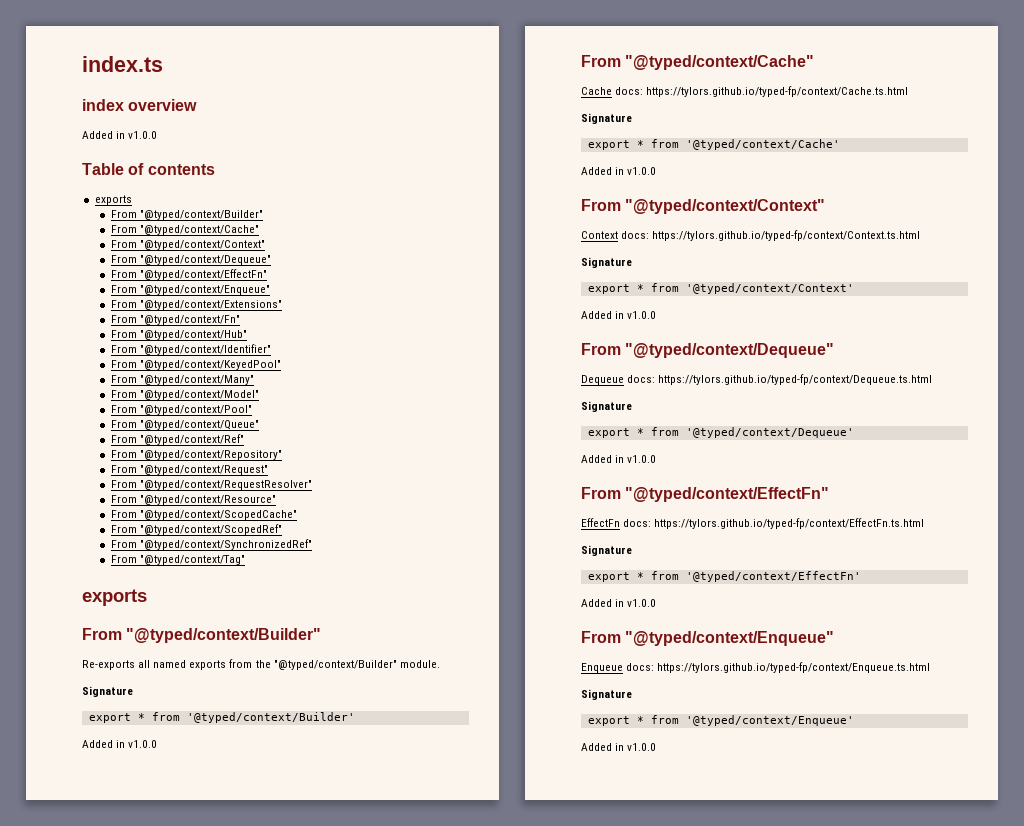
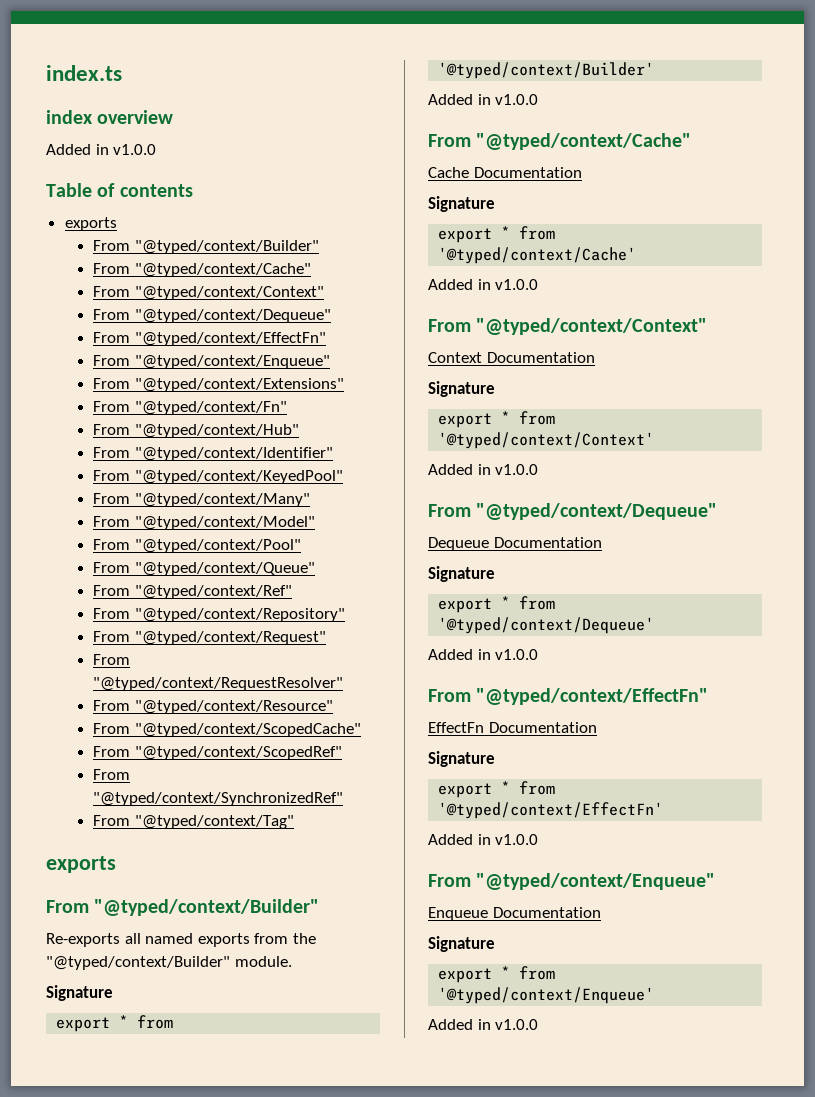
[615,86,909,97] docs: https://tylors.github.io/typed-fp/context/Cache.ts.html -> [473,167,582,178] Documentation
[621,230,921,241] docs: https://tylors.github.io/typed-fp/context/Context.ts.html -> [486,352,595,363] Documentation
[627,374,933,385] docs: https://tylors.github.io/typed-fp/context/Dequeue.ts.html -> [493,537,602,548] Documentation
[623,518,925,529] docs: https://tylors.github.io/typed-fp/context/EffectFn.ts.html -> [488,722,597,733] Documentation
[626,662,931,673] docs: https://tylors.github.io/typed-fp/context/Enqueue.ts.html -> [492,907,601,918] Documentation

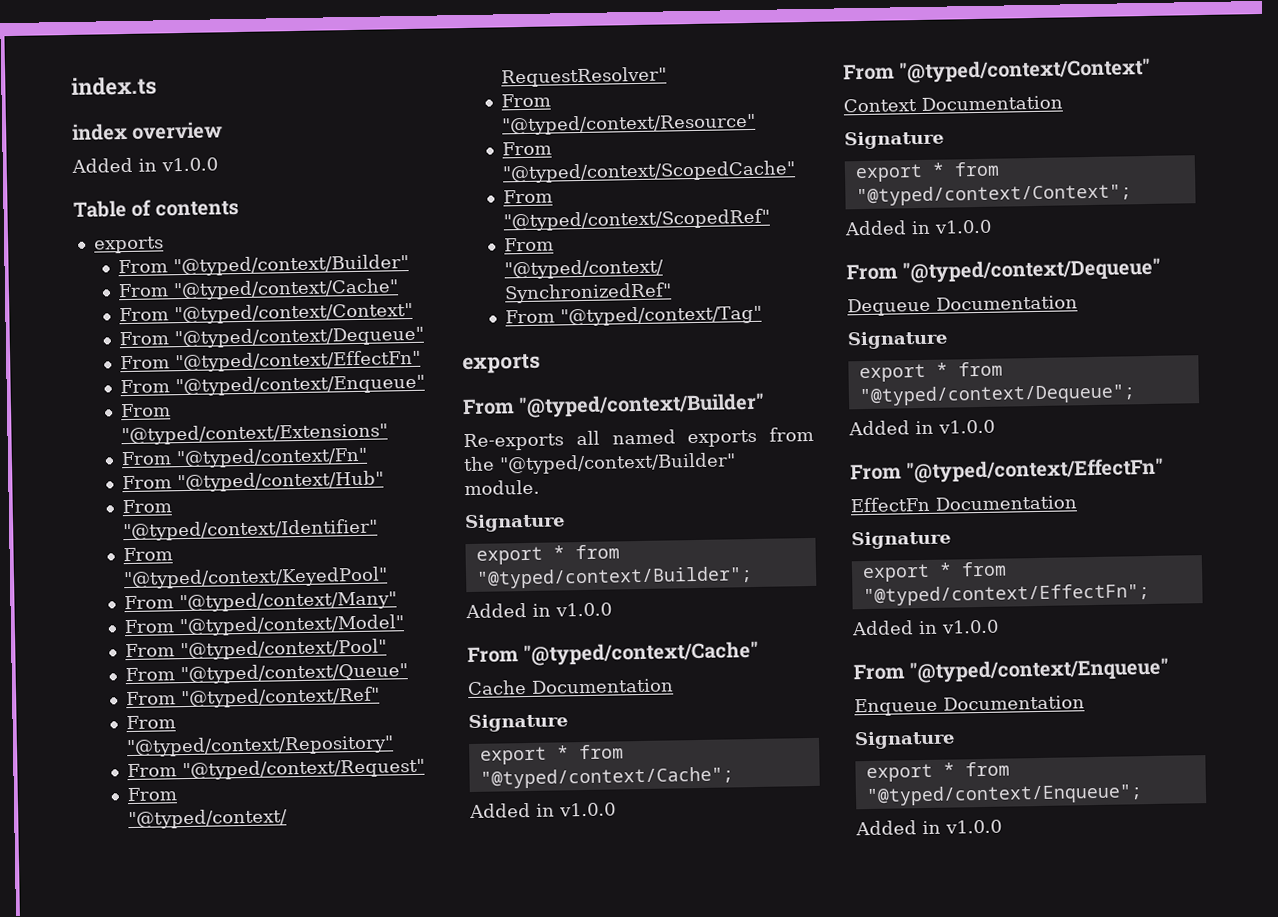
[438,62,655,79] '@typed/context/Builder' -> [475,566,753,589] "@typed/context/Builder";
[438,247,637,264] '@typed/context/Cache' -> [479,766,734,789] "@typed/context/Cache";
[438,432,655,449] '@typed/context/Context' -> [855,183,1132,207] "@typed/context/Context";
[438,617,655,634] '@typed/context/Dequeue' -> [858,383,1136,407] "@typed/context/Dequeue";
[438,802,664,819] '@typed/context/EffectFn' -> [862,583,1150,607] "@typed/context/EffectFn";
[438,987,655,1004] '@typed/context/Enqueue' -> [865,783,1143,807] "@typed/context/Enqueue";

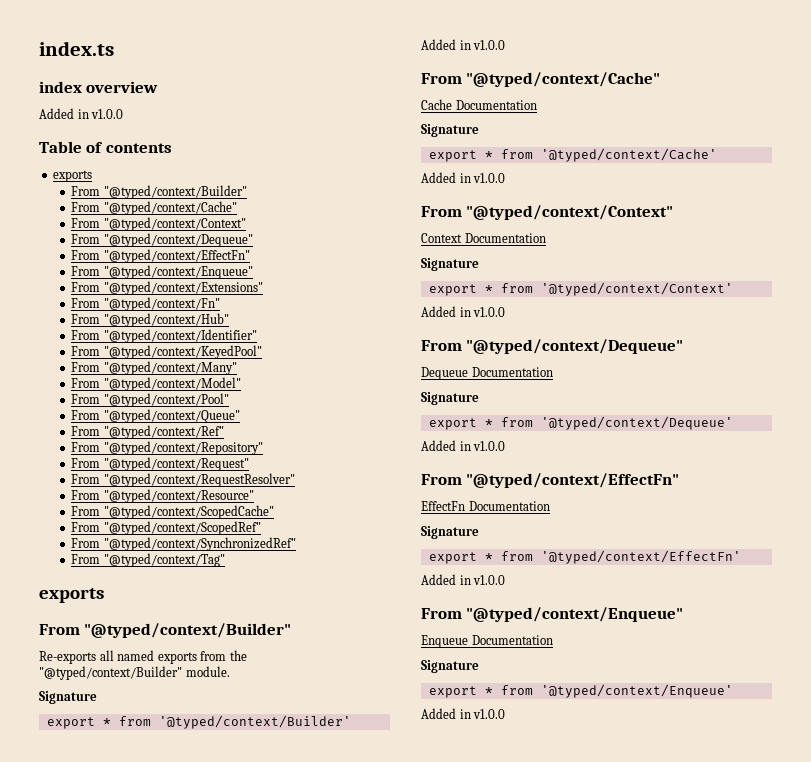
[475,566,753,589] "@typed/context/Builder"; -> [158,715,351,729] '@typed/context/Builder'
[479,766,734,789] "@typed/context/Cache"; -> [540,148,717,162] '@typed/context/Cache'
[855,183,1132,207] "@typed/context/Context"; -> [540,282,733,296] '@typed/context/Context'
[858,383,1136,407] "@typed/context/Dequeue"; -> [540,416,733,430] '@typed/context/Dequeue'
[862,583,1150,607] "@typed/context/EffectFn"; -> [540,550,741,564] '@typed/context/EffectFn'
[865,783,1143,807] "@typed/context/Enqueue"; -> [540,684,733,698] '@typed/context/Enqueue'

